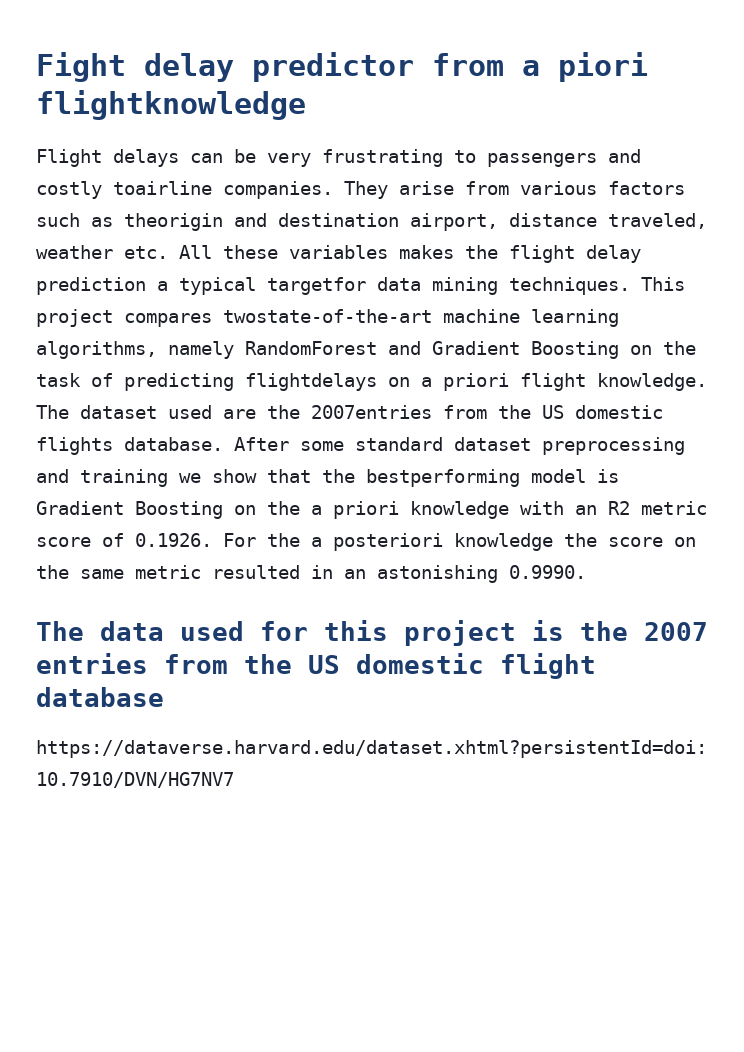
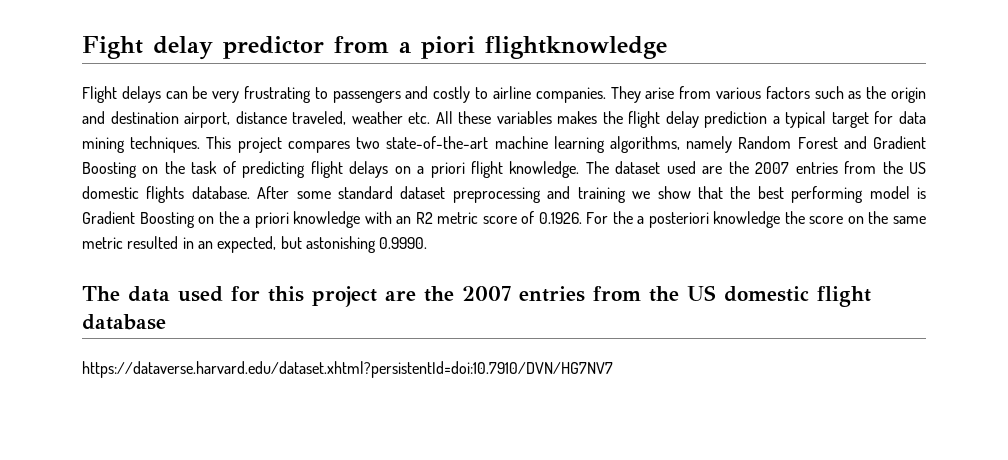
[113,181,212,195] toairline -> [475,86,531,99] to airline
[124,213,223,231] theorigin -> [866,86,927,103] the origin
[267,277,366,295] targetfor -> [831,111,894,128] target for
[223,309,432,323] twostate-of-the-art -> [356,136,489,149] two state-of-the-art
[245,341,377,355] RandomForest -> [738,136,838,149] Random Forest
[245,373,377,391] flightdelays -> [310,161,389,178] flight delays
[311,405,432,419] 2007entries -> [755,162,838,174] 2007 entries
[366,469,520,487] bestperforming -> [757,186,864,203] best performing
(366, 574) none -> [217,236,302,253] expected, but
[532,620,564,641] is -> [385,290,416,301] are

